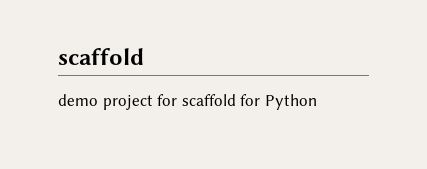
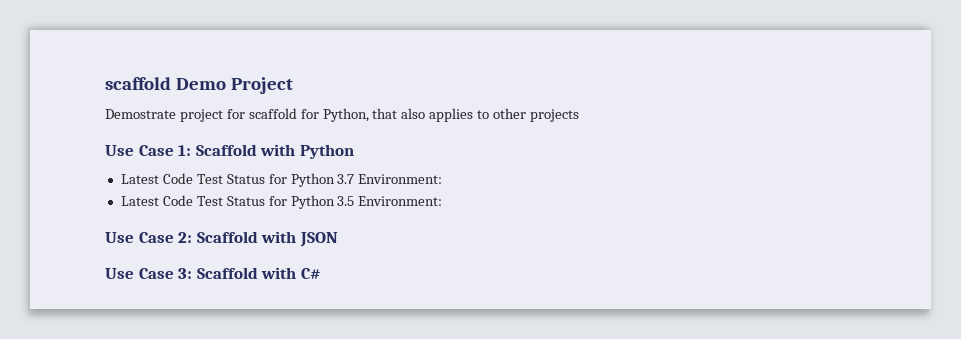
[58,48,144,65] [58,94,98,106] scaffold // demo -> [105,77,293,94] [105,109,176,119] scaffold Demo Project // Demostrate
[264,94,317,110] Python -> [322,108,580,122] [105,144,354,159] [120,173,443,187] [120,195,443,209] [105,231,338,247] [105,267,321,279] Python, that also applies to other projects // Use Case 1: Scaffold with Python // Latest Code Test Status for Python 3.7 Environment: // Latest Code Test Status for Python 3.5 Environment: // Use Case 2: Scaffold with JSON // Use Case 3: Scaffold with C#

